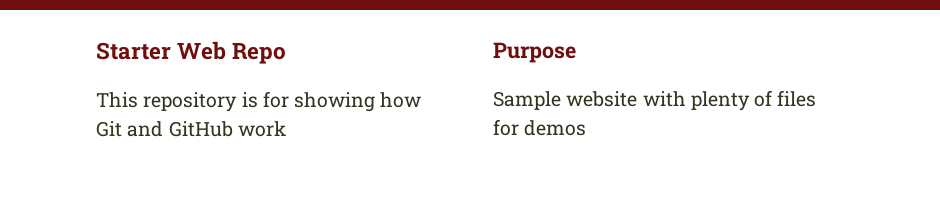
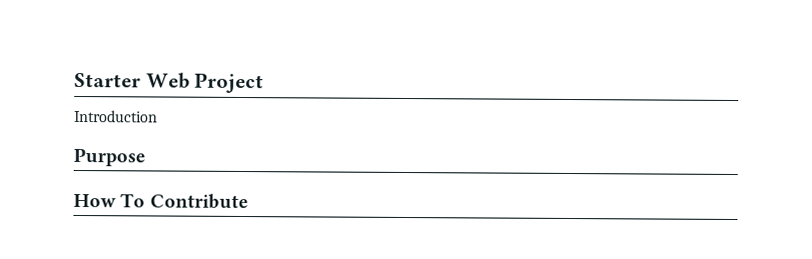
[232,43,287,64] [96,91,422,112] [96,121,286,137] [493,42,576,63] [493,90,817,111] [493,119,587,136] Repo // This repository is for showing how Git and GitHub work // Purpose // Sample website with plenty of files for demos -> [194,72,265,94] [74,109,158,123] [73,147,146,167] [73,193,249,210] Project // Introduction // Purpose // How To Contribute

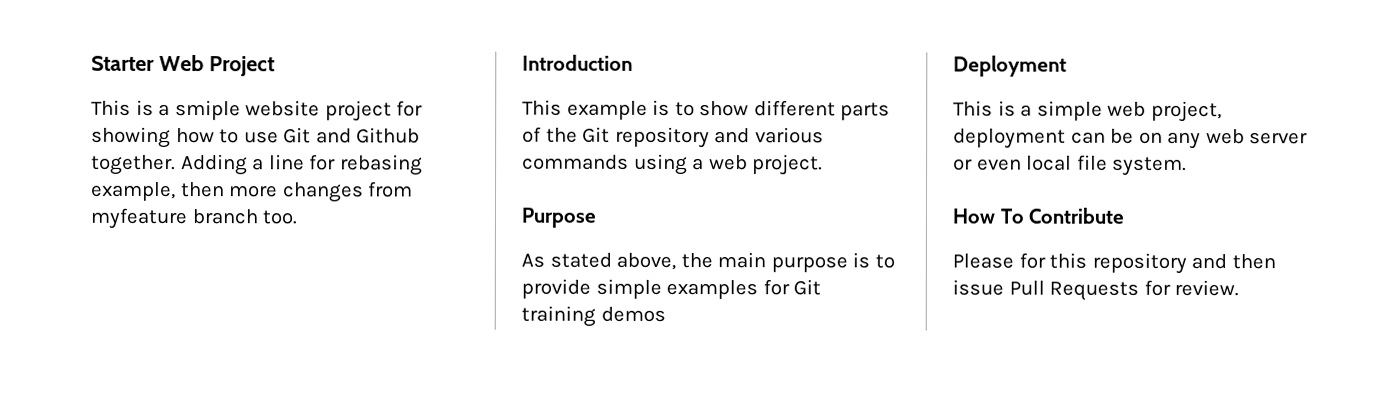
[74,109,158,123] [73,147,146,167] [73,193,249,210] Introduction // Purpose // How To Contribute -> [91,99,424,122] [91,126,421,148] [91,154,423,176] [90,181,414,203] [90,207,298,230] [522,54,633,71] [522,99,891,121] [522,126,824,149] [522,153,824,176] [521,207,596,228] [521,252,895,273] [521,278,822,300] [521,305,666,327] [953,55,1067,77] [953,100,1222,123] [953,128,1309,149] [953,154,1188,176] [952,207,1125,224] [952,252,1276,274] [952,279,1240,301] This is a smiple website project for showing how to use Git and Github together. Adding a line for rebasing example, then more changes from myfeature branch too. // Introduction // This example is to show different parts of the Git repository and various commands using a web project. // Purpose // As stated above, the main purpose is to provide simple examples for Git training demos // Deployment // This is a simple web project, deployment can be on any web server or even local file system. // How To Contribute // Please for this repository and then issue Pull Requests for review.

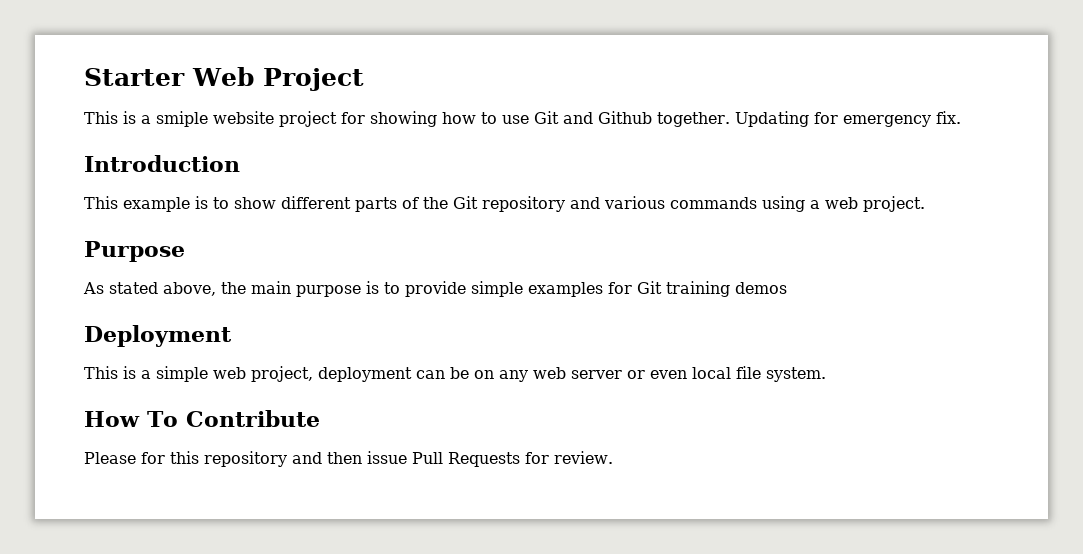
[180,154,423,176] [90,181,414,203] [90,207,298,230] Adding a line for rebasing example, then more changes from myfeature branch too. -> [734,111,961,127] Updating for emergency fix.

